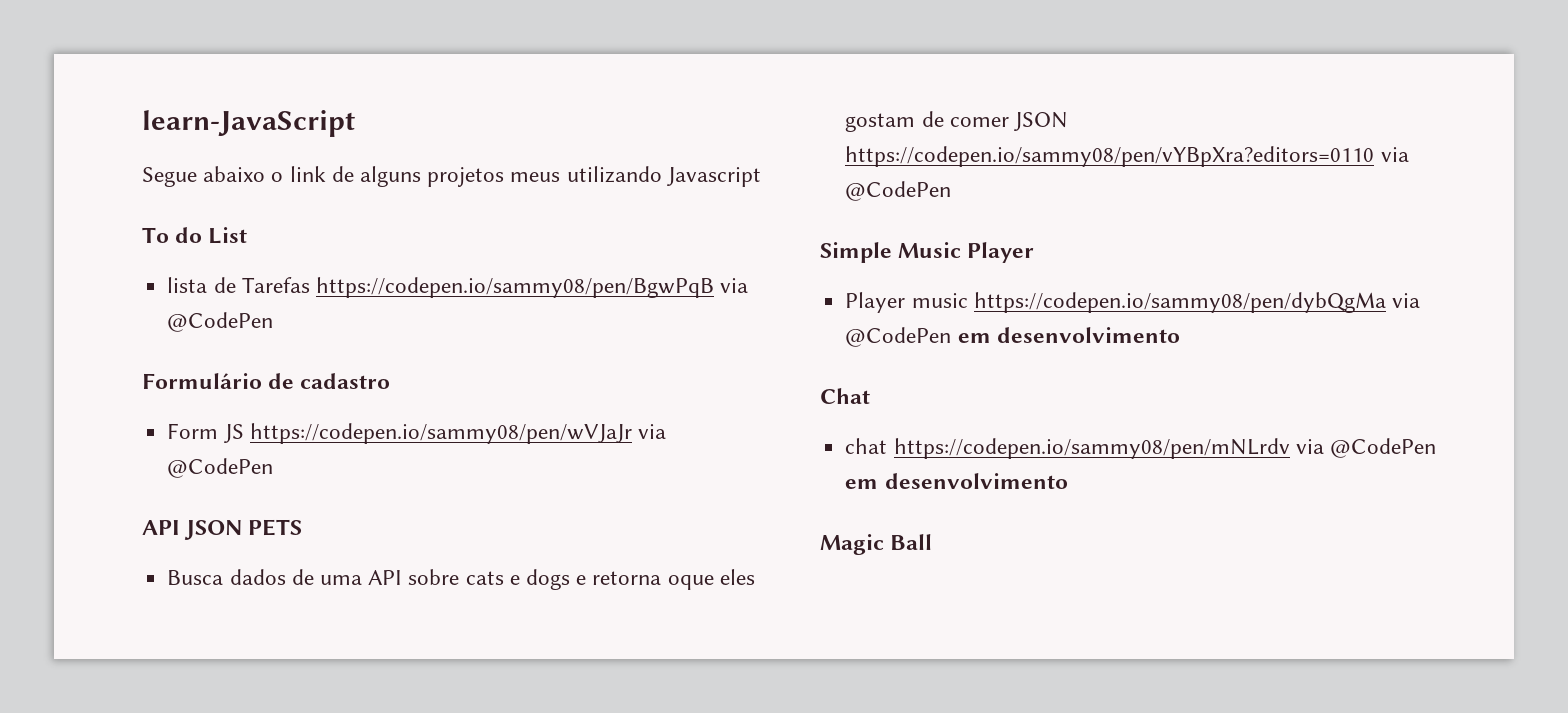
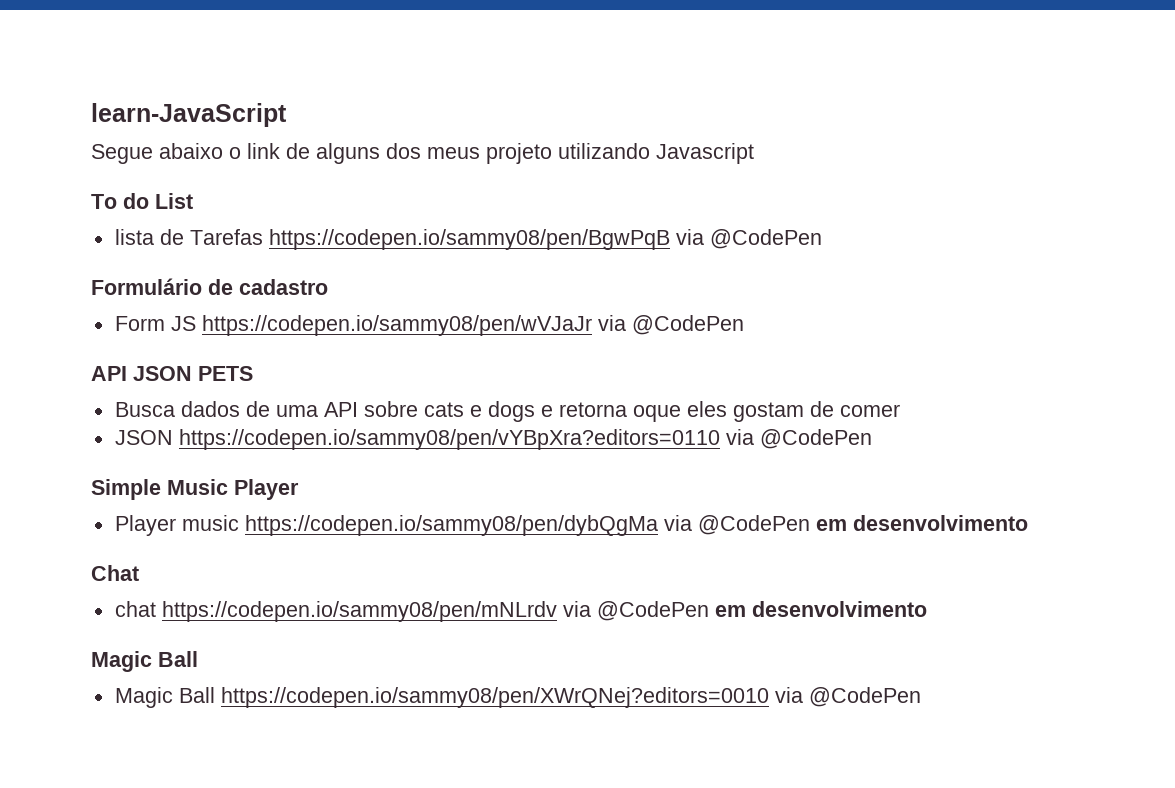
[427,167,561,187] projetos meus -> [386,143,552,164] dos meus projeto
(1009, 122) none -> (900, 410) //
(933, 542) none -> [114,687,921,708] // Magic Ball https://codepen.io/sammy08/pen/XWrQNej?editors=0010 via @CodePen

